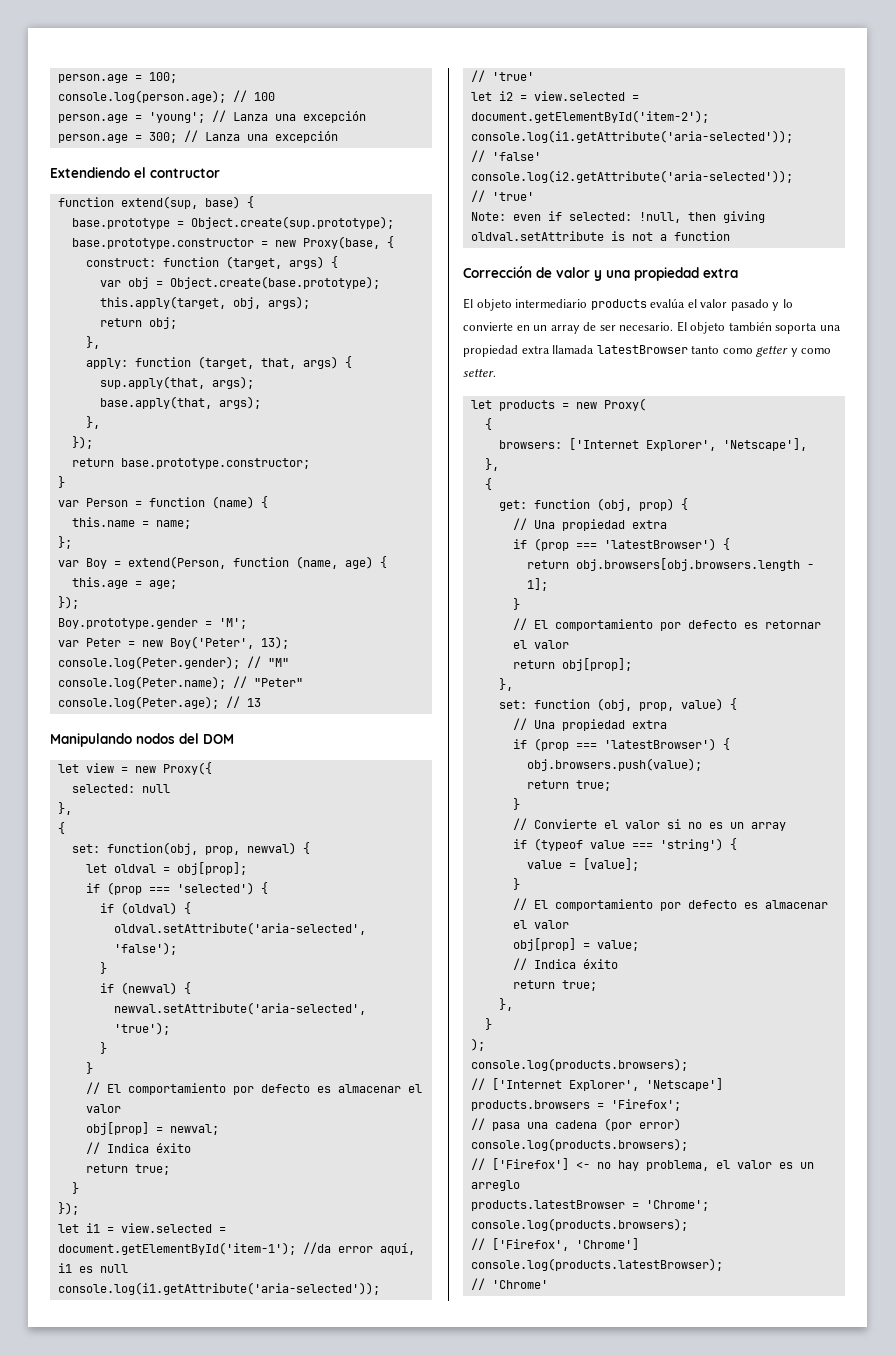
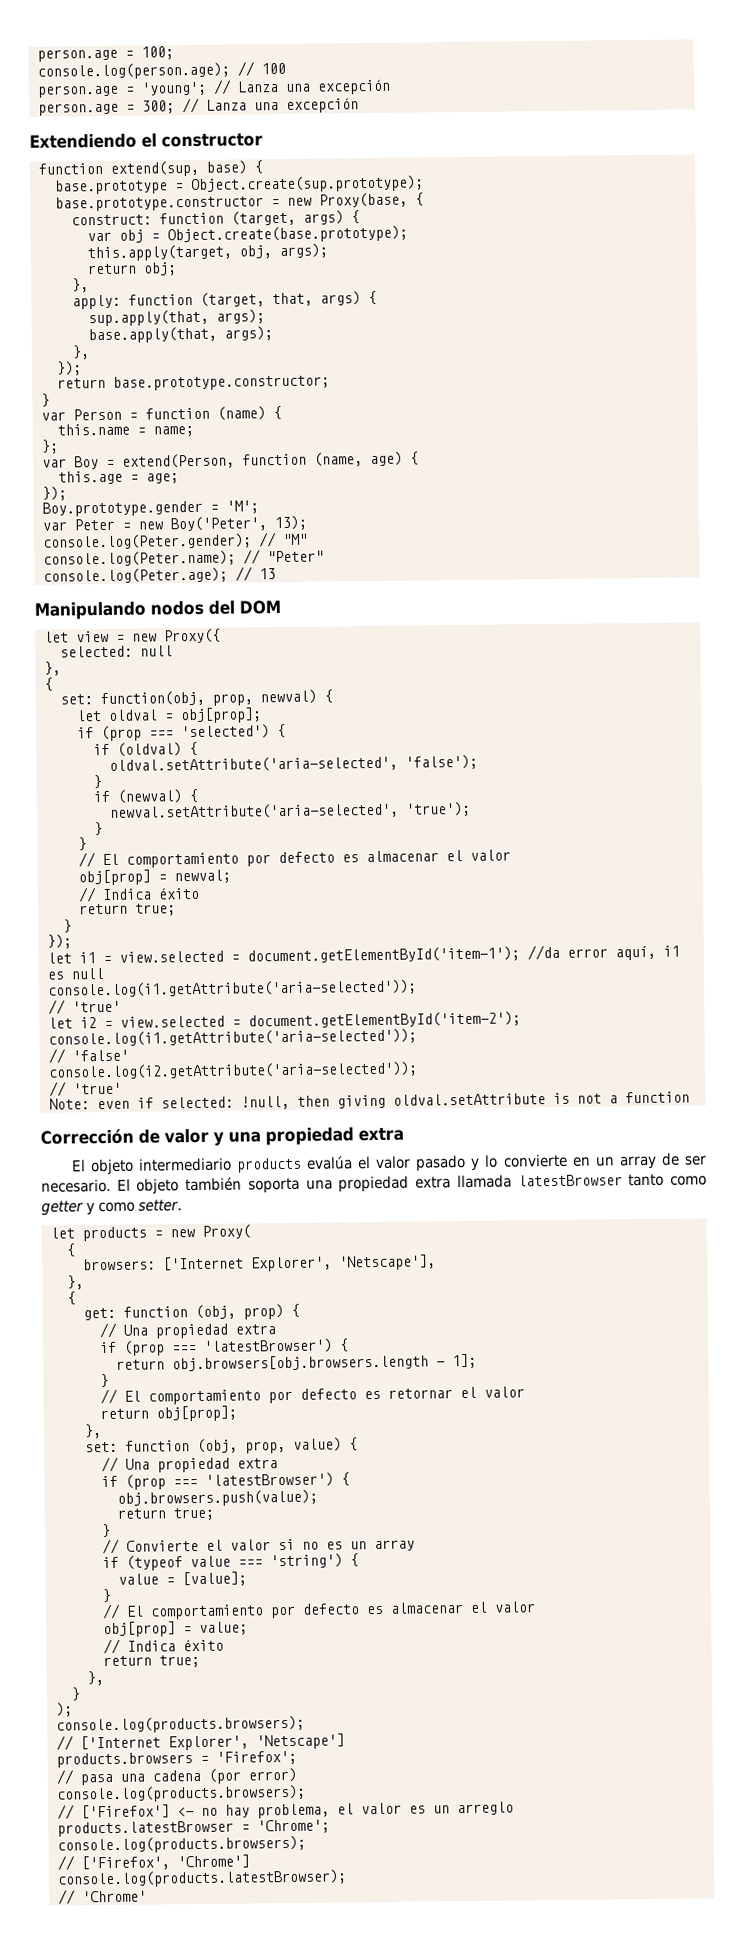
[150,168,220,178] contructor -> [161,133,263,148] constructor

